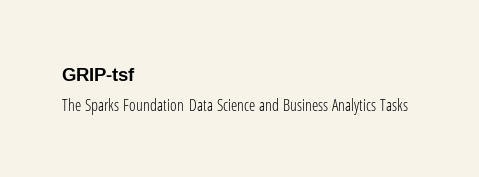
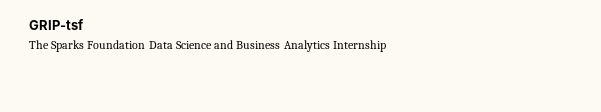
[380,98,409,111] Tasks -> [332,40,386,52] Internship

